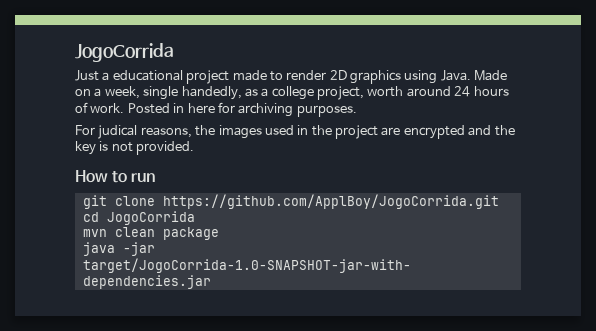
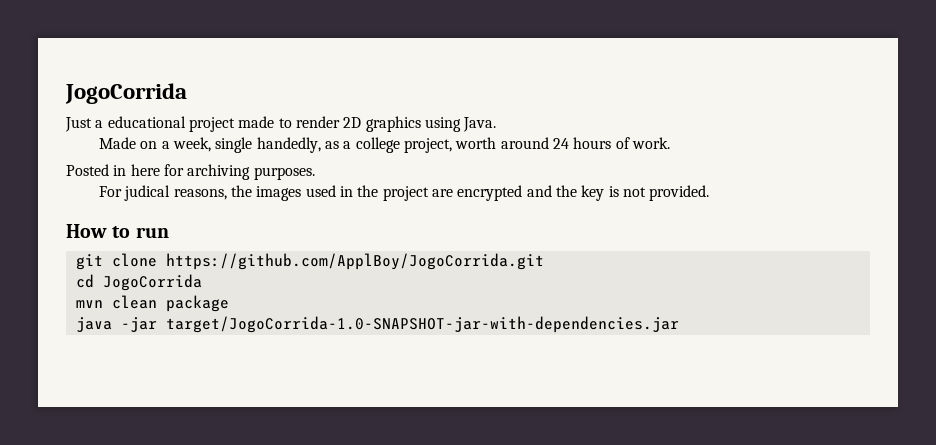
(471, 75) none -> (497, 124) //
(125, 108) none -> (670, 143) //

